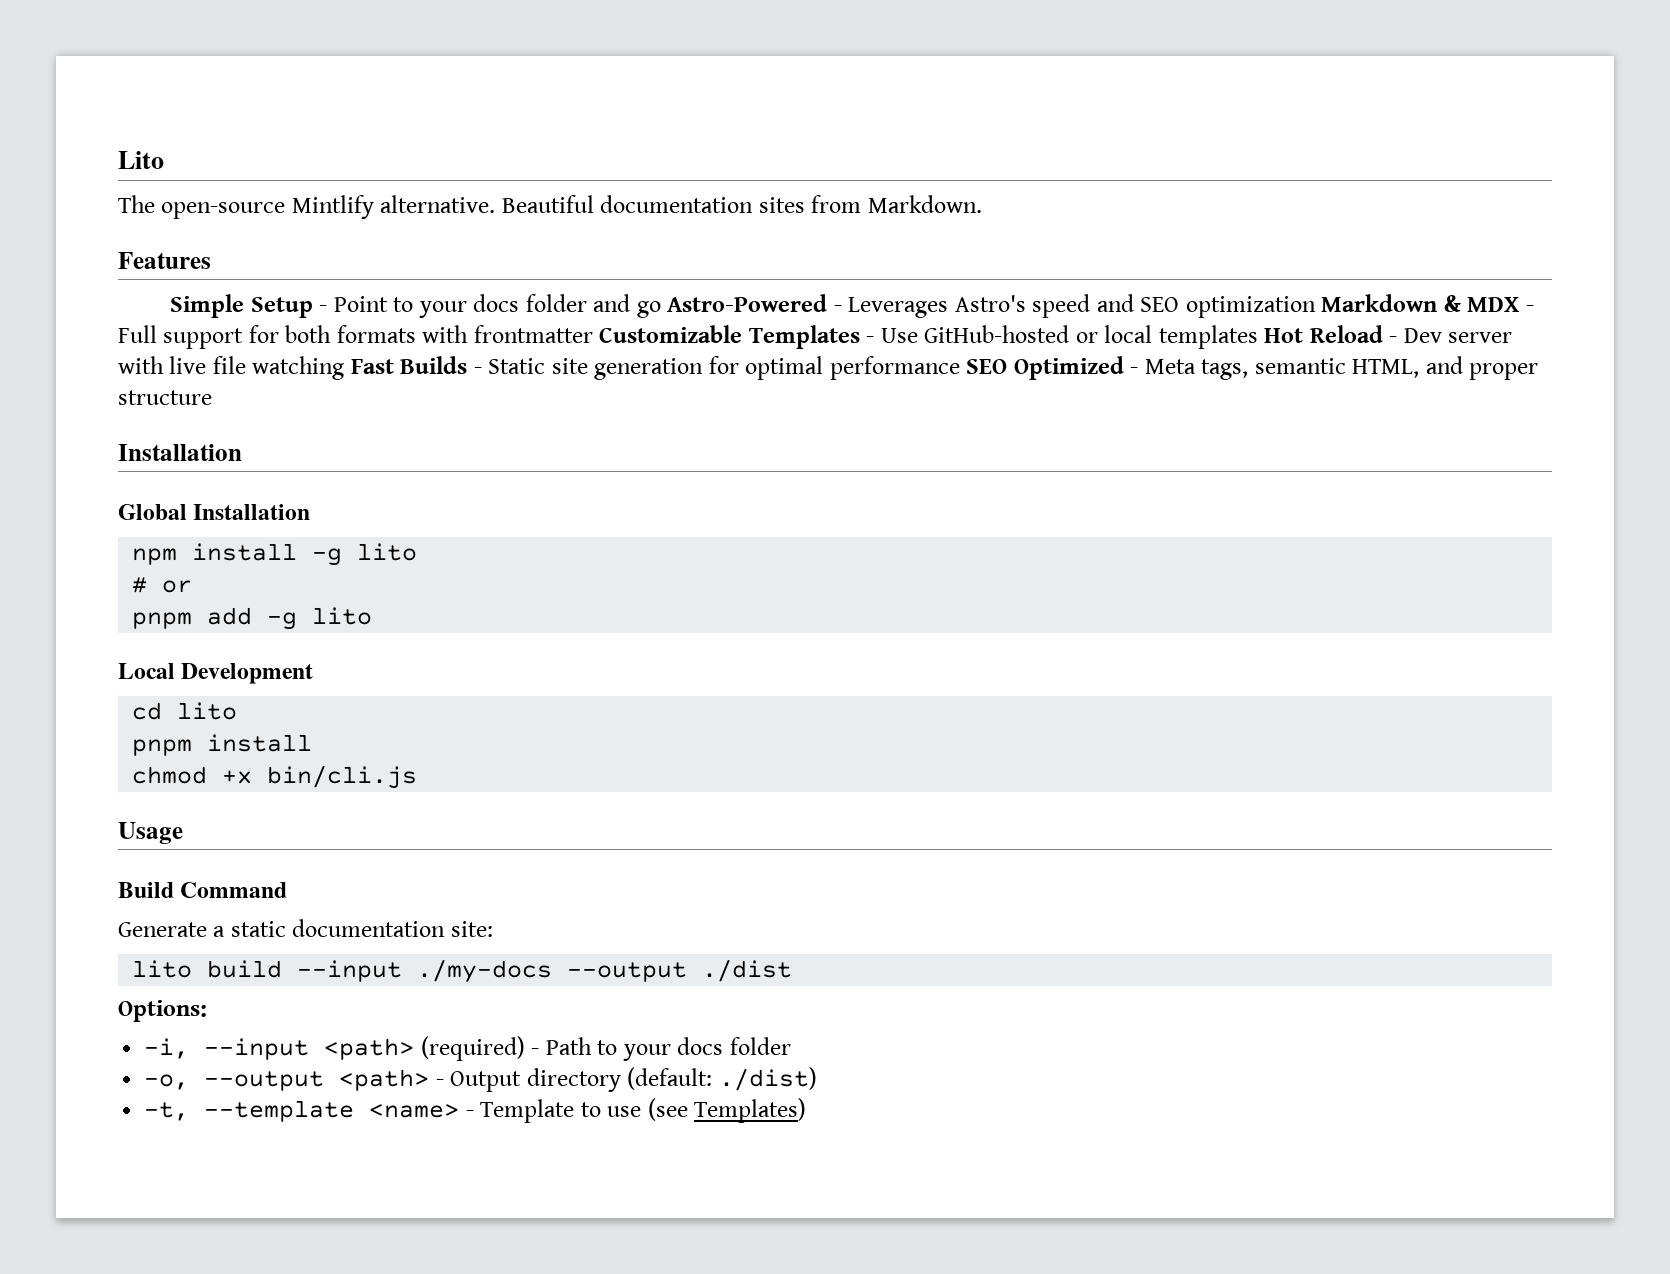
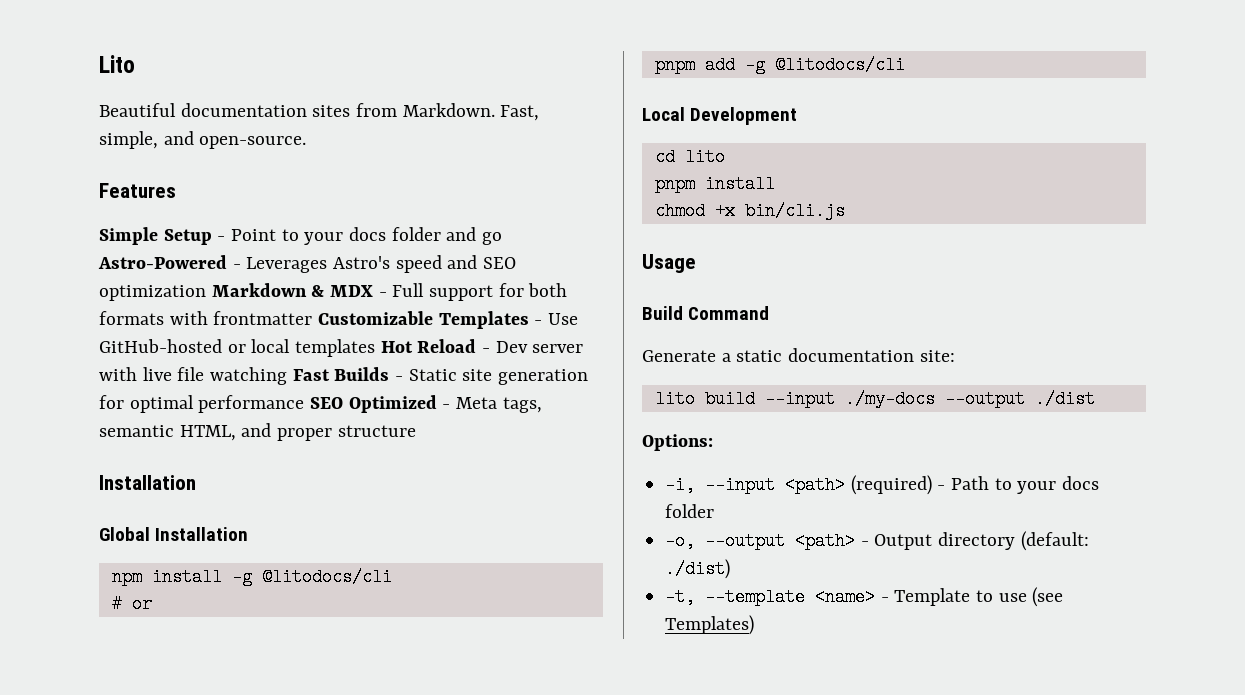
[118,195,496,219] The open-source Mintlify alternative. -> (135, 64) none
(982, 204) none -> [500,105,540,121] [99,131,307,149] Fast, simple, and open-source.
[357,543,418,561] lito -> [261,568,392,586] @litodocs/cli
[312,607,373,625] lito -> [774,56,905,74] @litodocs/cli

